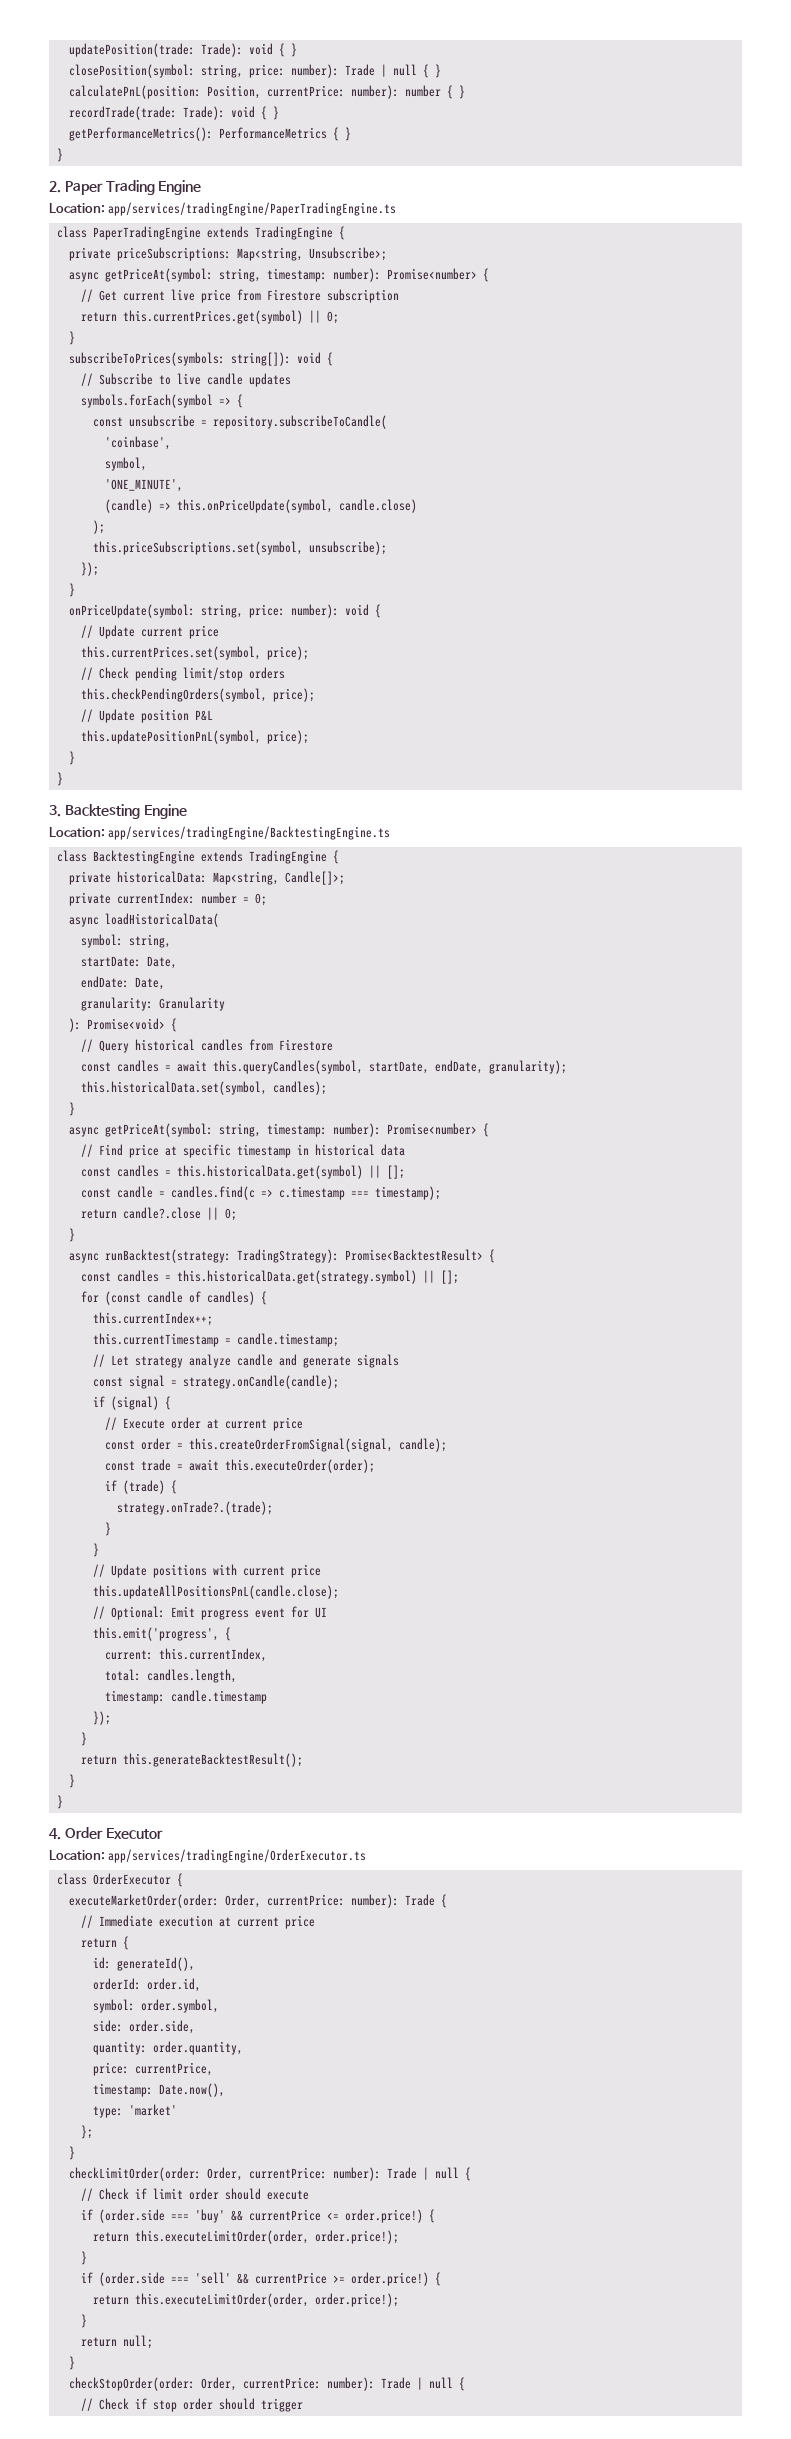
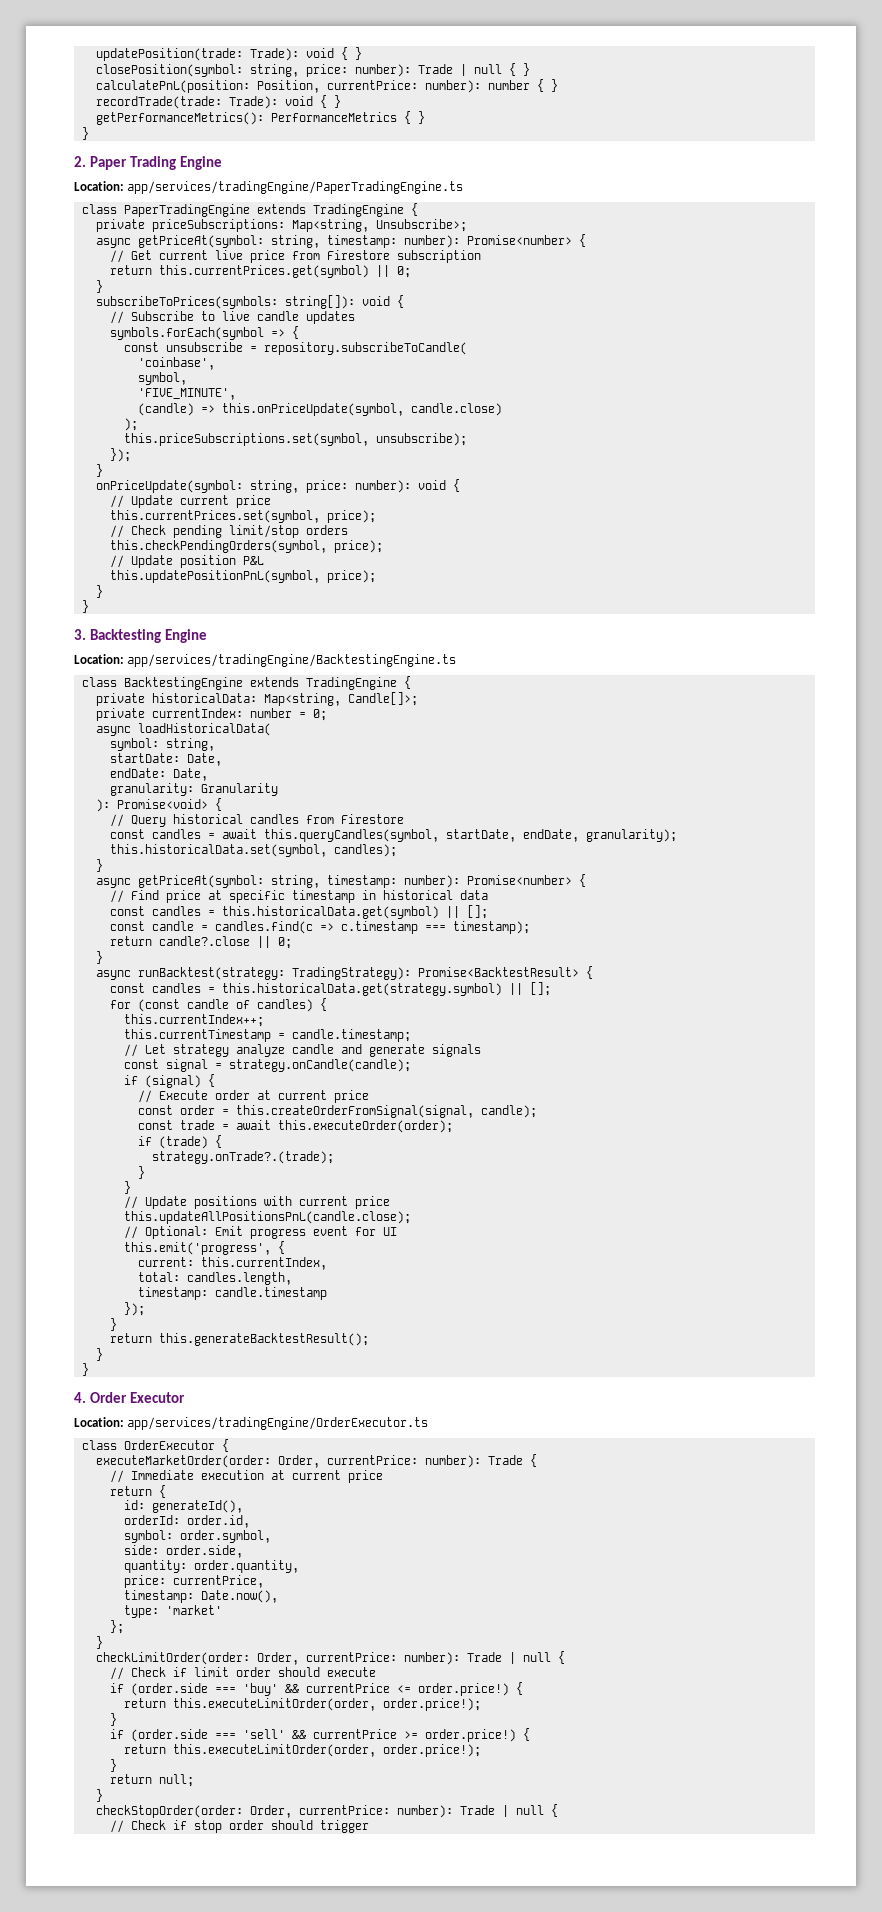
[104,479,183,492] 'ONE_MINUTE', -> [137,388,236,400] 'FIVE_MINUTE',

